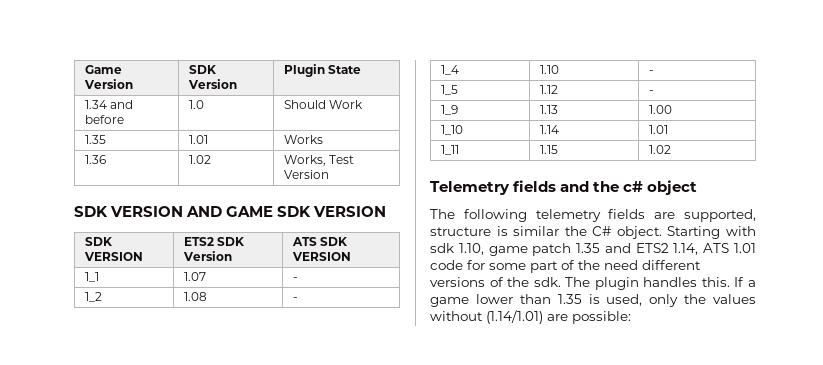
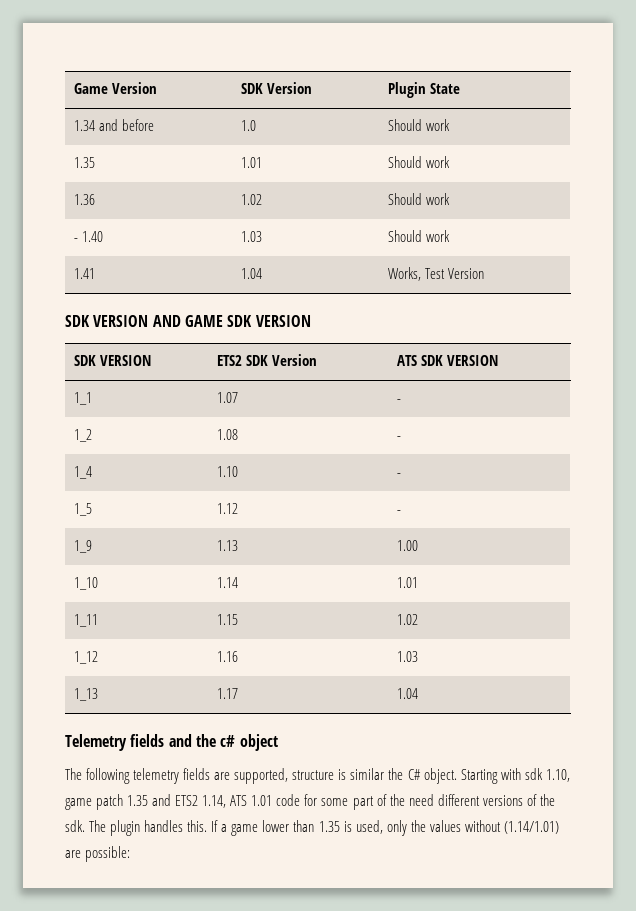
[328,100,363,109] Work -> [425,119,450,131] work
[283,135,323,144] Works -> [387,156,450,168] Should work
(211, 159) none -> [387,193,450,205] [73,231,103,242] [240,231,262,242] [387,230,450,242] [73,268,95,279] [240,268,262,279] | Should work // - 1.40 | 1.03 | Should work // 1.41 | 1.04
(671, 149) none -> [73,651,98,664] [216,651,238,662] [396,651,418,662] [73,688,98,701] [216,688,238,699] [396,688,418,699] // 1_12 | 1.16 | 1.03 // 1_13 | 1.17 | 1.04

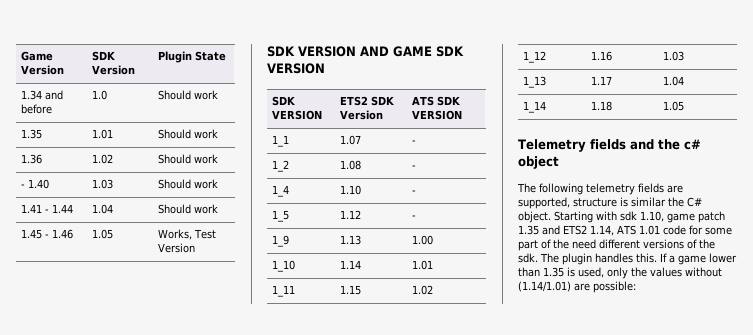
[240,268,262,279] | 1.04 -> [44,204,73,213] [91,204,113,214] [157,204,218,214] [20,229,73,239] [91,229,113,239] - 1.44 | 1.04 | Should work // 1.45 - 1.46 | 1.05
(418, 693) none -> [522,101,546,113] [590,101,612,111] [662,101,684,111] // 1_14 | 1.18 | 1.05

